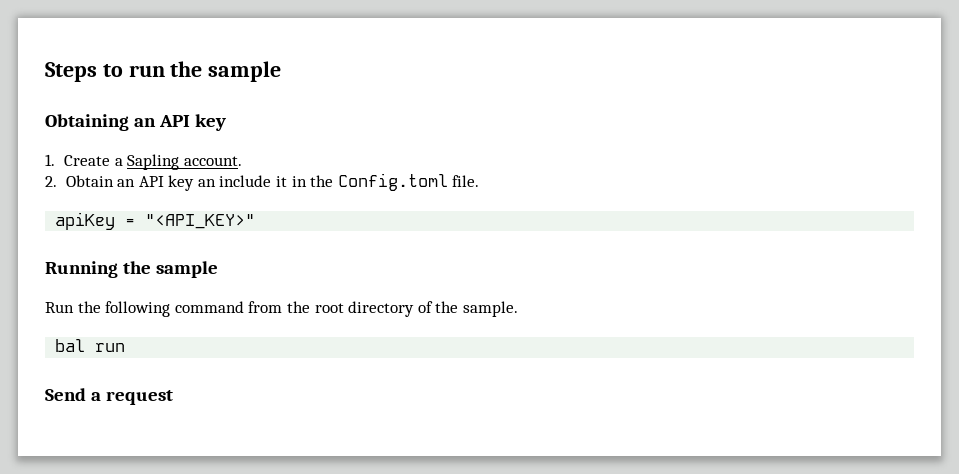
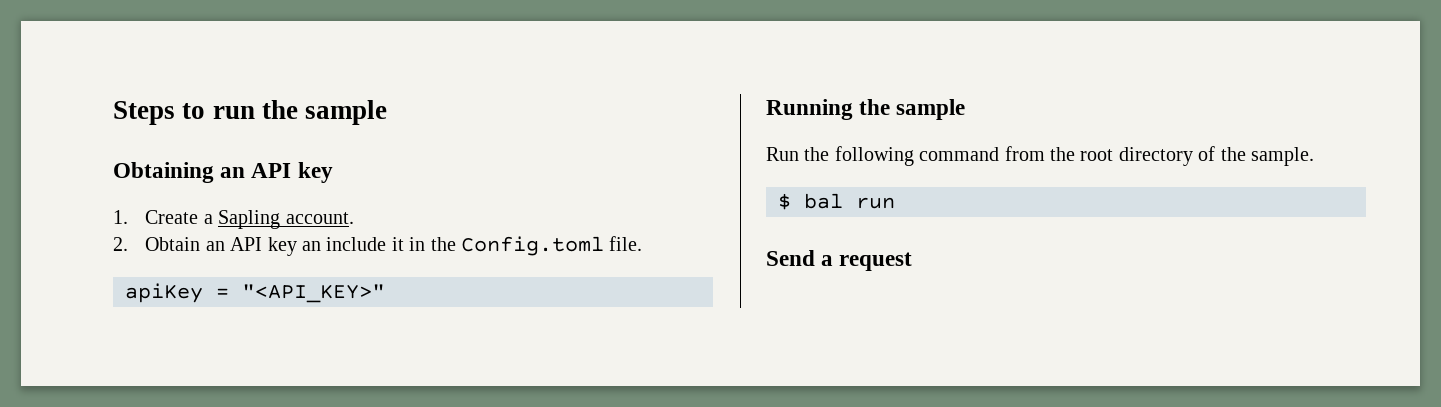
(518, 309) none -> [778,193,791,210] $

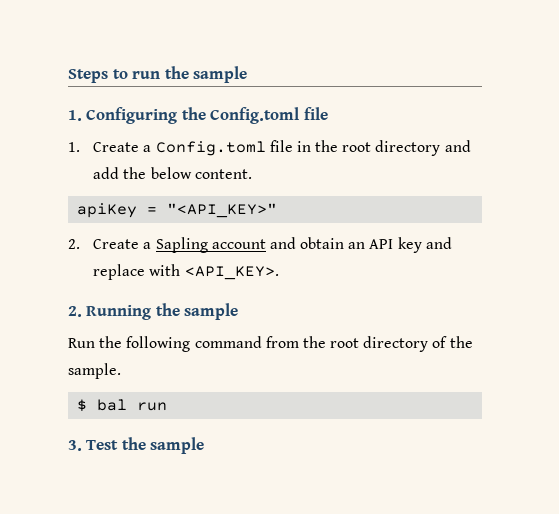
[113,162,333,183] [113,210,354,229] [113,236,643,256] [125,283,385,303] Obtaining an API key // 1. Create a Sapling account. // 2. Obtain an API key an include it in the Config.toml file. // apiKey = "<API_KEY>" // -> [68,107,328,124] [68,140,471,156] [93,167,252,179] [77,203,278,218] [68,237,452,253] [93,264,279,280] [68,306,82,317] 1. Configuring the Config.toml file // 1. Create a Config.toml file in the root directory and add the below content. // apiKey = "<API_KEY>" // 2. Create a Sapling account and obtain an API key and replace with <API_KEY>. // 2.
[766,250,913,271] Send a request -> [68,437,205,454] 3. Test the sample

